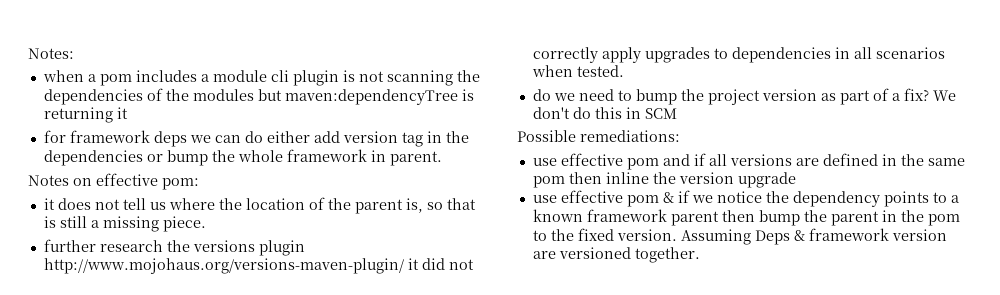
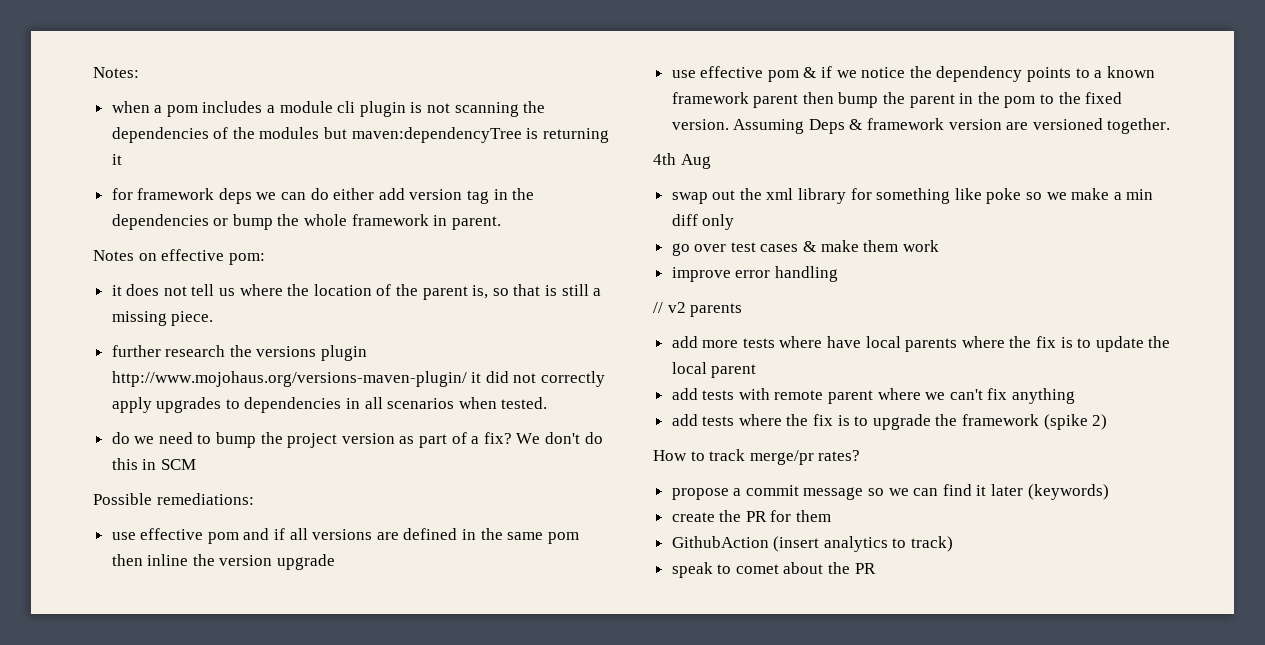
(700, 255) none -> [653,153,711,169] [671,188,1154,204] [671,214,735,230] [671,240,939,256] [671,266,838,282] [653,302,743,317] [671,336,1171,352] [671,362,757,378] [671,388,1076,404] [671,414,1108,430] [653,449,861,465] [671,484,1109,500] [671,510,832,522] [671,536,954,552] [671,562,876,578] // 4th Aug // swap out the xml library for something like poke so we make a min diff only // go over test cases & make them work // improve error handling // // v2 parents // add more tests where have local parents where the fix is to update the local parent // add tests with remote parent where we can't fix anything // add tests where the fix is to upgrade the framework (spike 2) // How to track merge/pr rates? // propose a commit message so we can find it later (keywords) // create the PR for them // GithubAction (insert analytics to track) // speak to comet about the PR

